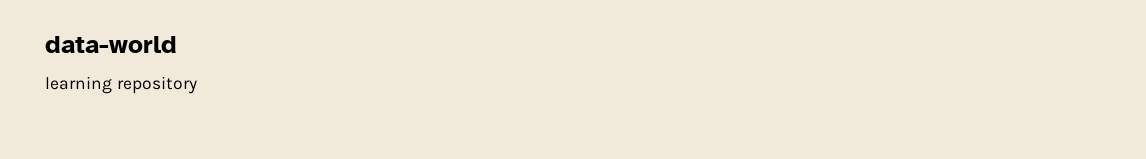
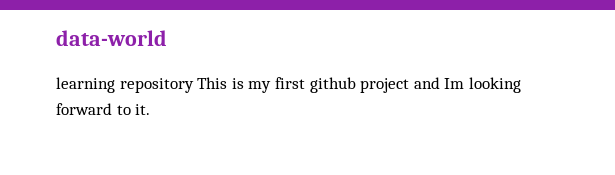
(197, 85) none -> [197,77,521,93] [56,103,151,115] This is my first github project and Im looking forward to it.

